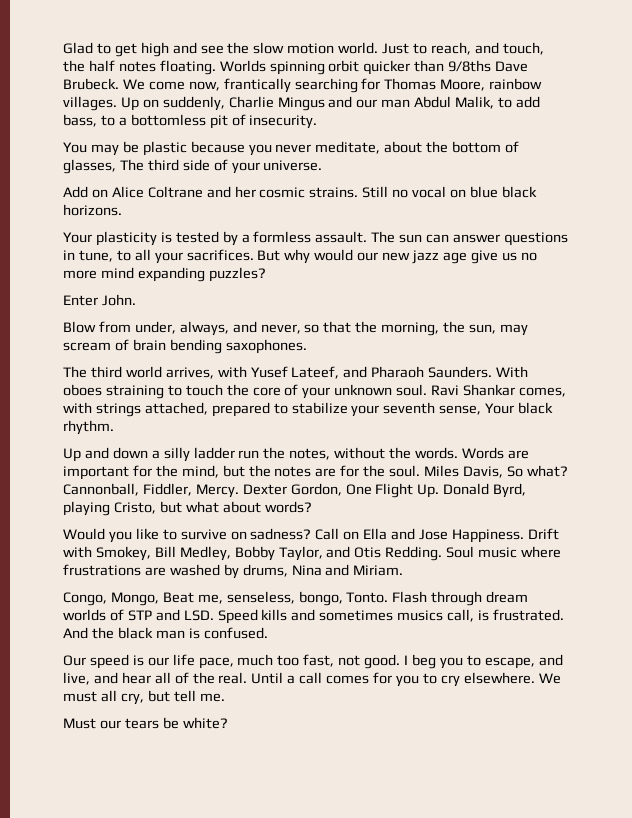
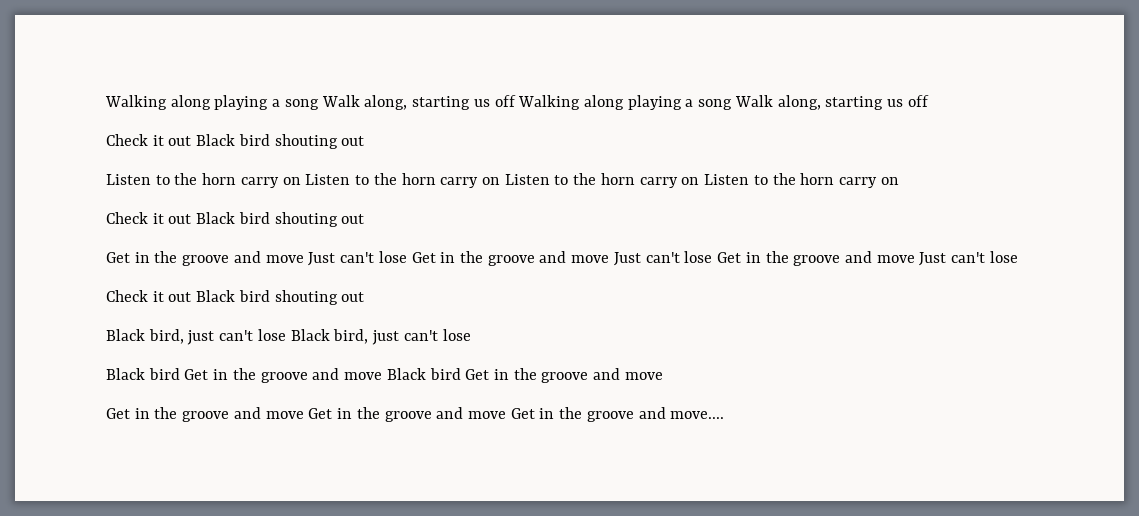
[63,42,544,57] [63,60,529,75] [63,78,543,93] [63,96,540,111] [63,114,318,129] [63,141,520,156] [63,159,323,174] [63,186,537,198] [63,204,122,216] [63,231,568,246] [63,249,537,264] [63,267,266,282] [63,294,136,306] [63,321,528,336] [63,339,307,354] [63,366,529,379] [63,384,566,399] [63,402,554,417] [63,420,114,435] [63,447,529,462] [63,465,568,480] [63,483,527,498] [63,501,312,516] [63,528,559,543] [63,546,562,561] [63,564,404,579] [63,591,529,606] [63,609,564,624] [63,627,268,639] [63,654,563,669] [63,672,561,687] [63,690,225,705] [63,717,228,729] Glad to get high and see the slow motion world. Just to reach, and touch, the half notes floating. Worlds spinning orbit quicker than 9/8ths Dave Brubeck. We come now, frantically searching for Thomas Moore, rainbow villages. Up on suddenly, Charlie Mingus and our man Abdul Malik, to add bass, to a bottomless pit of insecurity. // You may be plastic because you never meditate, about the bottom of glasses, The third side of your universe. // Add on Alice Coltrane and her cosmic strains. Still no vocal on blue black horizons. // Your plasticity is tested by a formless assault. The sun can answer questions in tune, to all your sacrifices. But why would our new jazz age give us no more mind expanding puzzles? // Enter John. // Blow from under, always, and never, so that the morning, the sun, may scream of brain bending saxophones. // The third world arrives, with Yusef Lateef, and Pharaoh Saunders. With oboes straining to touch the core of your unknown soul. Ravi Shankar comes, with strings attached, prepared to stabilize your seventh sense, Your black rhythm. // Up and down a silly ladder run the notes, without the words. Words are important for the mind, but the notes are for the soul. Miles Davis, So what? Cannonball, Fiddler, Mercy. Dexter Gordon, One Flight Up. Donald Byrd, playing Cristo, but what about words? // Would you like to survive on sadness? Call on Ella and Jose Happiness. Drift with Smokey, Bill Medley, Bobby Taylor, and Otis Redding. Soul music where frustrations are washed by drums, Nina and Miriam. // Congo, Mongo, Beat me, senseless, bongo, Tonto. Flash through dream worlds of STP and LSD. Speed kills and sometimes musics call, is frustrated. And the black man is confused. // Our speed is our life pace, much too fast, not good. I beg you to escape, and live, and hear all of the real. Until a call comes for you to cry elsewhere. We must all cry, but tell me. // Must our tears be white? -> [105,95,929,110] [106,134,365,149] [106,173,899,188] [106,212,365,227] [106,251,1018,266] [106,290,365,305] [106,329,471,345] [106,368,663,383] [106,407,725,422] Walking along playing a song Walk along, starting us off Walking along playing a song Walk along, starting us off // Check it out Black bird shouting out // Listen to the horn carry on Listen to the horn carry on Listen to the horn carry on Listen to the horn carry on // Check it out Black bird shouting out // Get in the groove and move Just can't lose Get in the groove and move Just can't lose Get in the groove and move Just can't lose // Check it out Black bird shouting out // Black bird, just can't lose Black bird, just can't lose // Black bird Get in the groove and move Black bird Get in the groove and move // Get in the groove and move Get in the groove and move Get in the groove and move....

